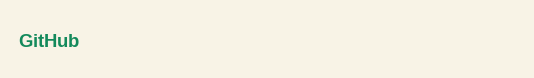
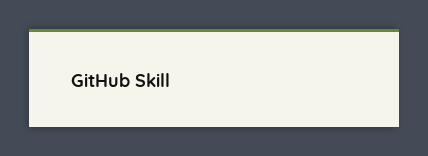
(79, 40) none -> [135,73,170,87] Skill

